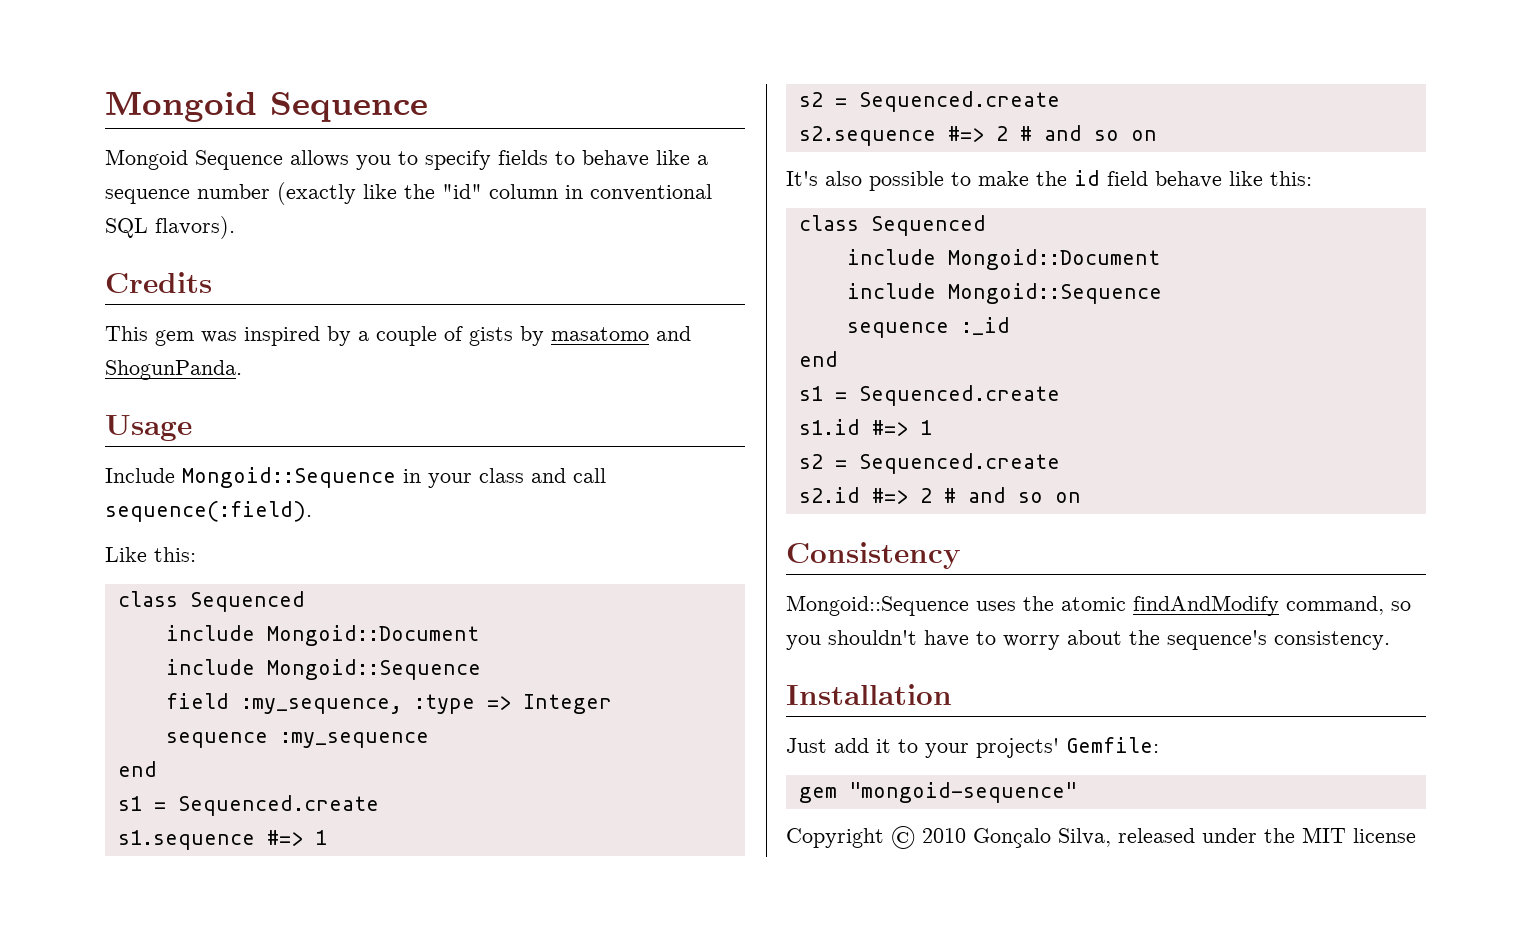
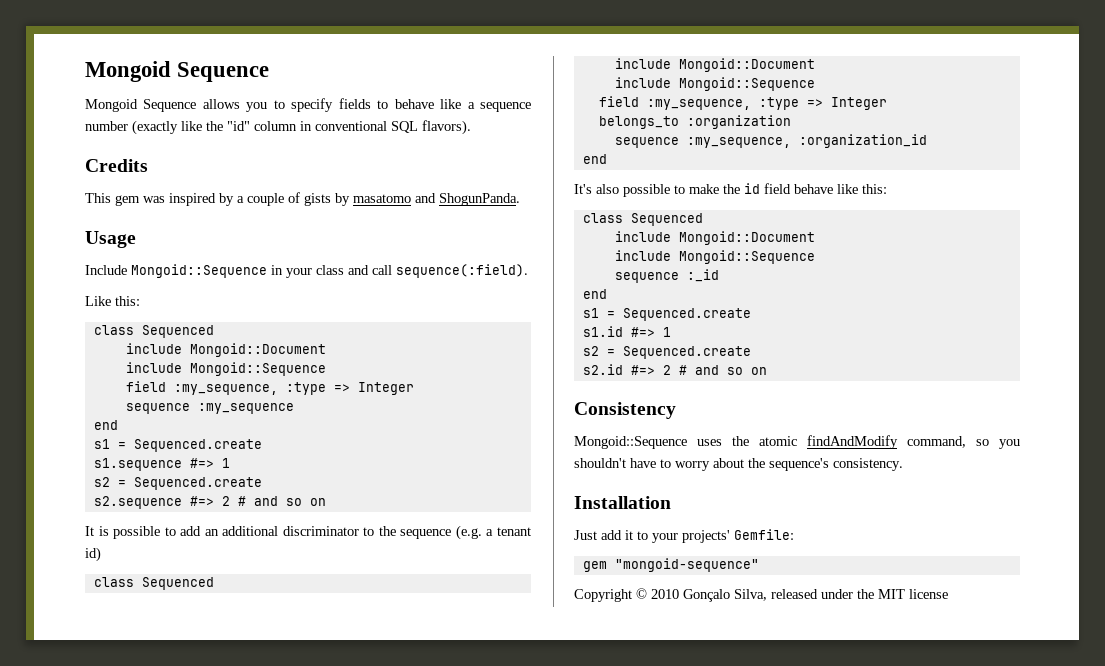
(1157, 135) none -> [85,525,531,540] [85,547,101,562] [93,577,214,590] [614,58,815,72] [614,77,815,91] [598,96,887,110] [598,115,791,129] [614,134,927,148] [582,154,607,164] // It is possible to add an additional discriminator to the sequence (e.g. a tenant id) // class Sequenced // include Mongoid::Document // include Mongoid::Sequence // field :my_sequence, :type => Integer // belongs_to :organization // sequence :my_sequence, :organization_id // end

